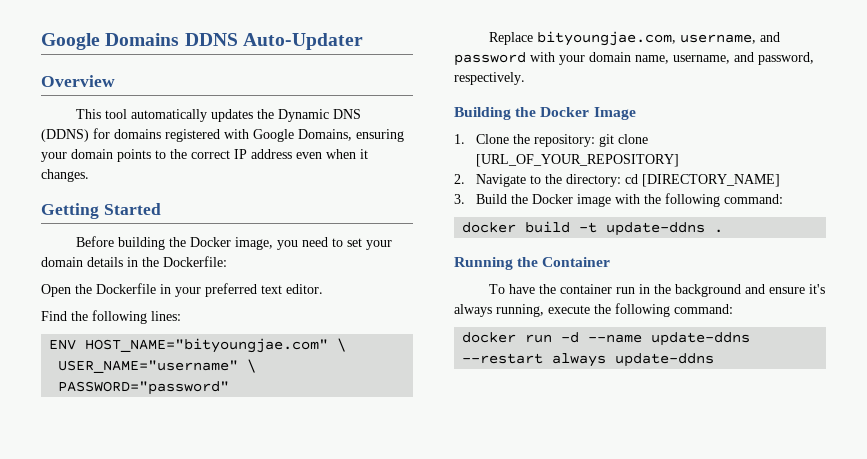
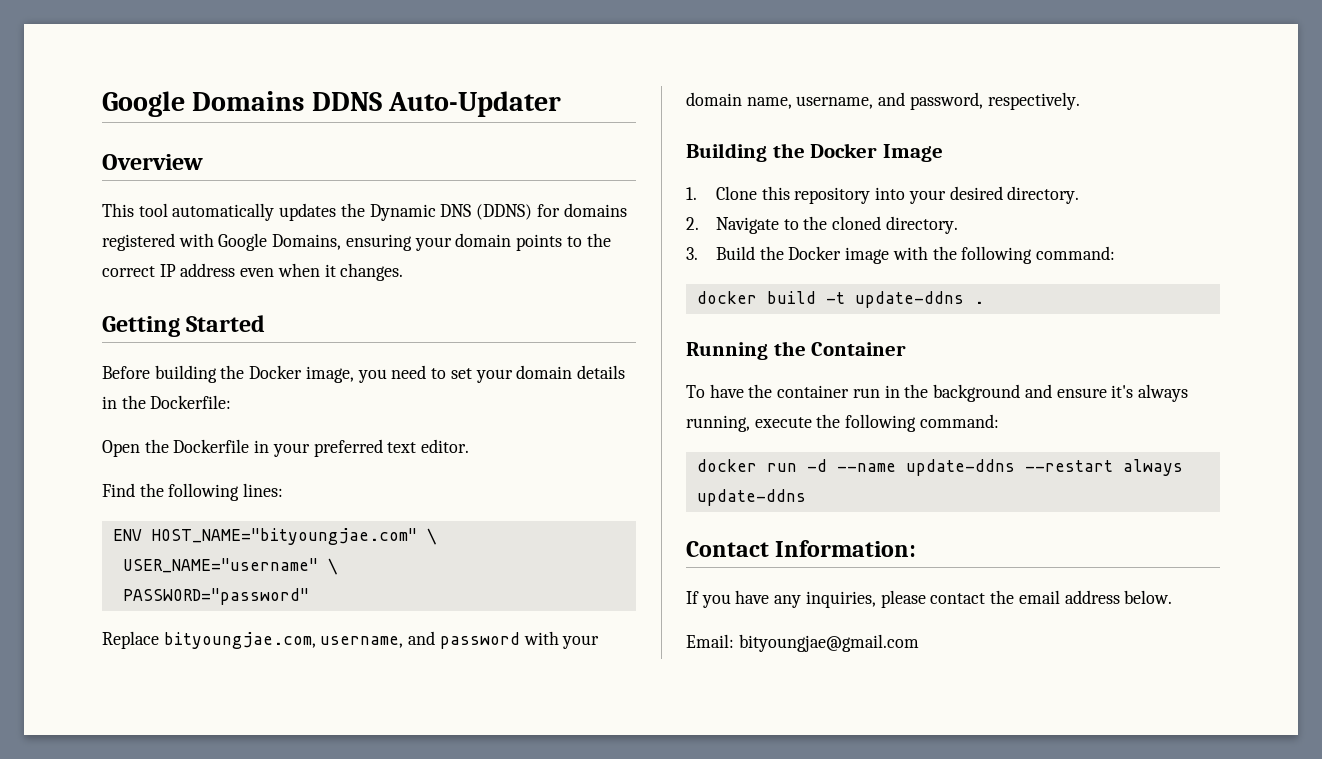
[513,134,649,147] [476,154,680,167] the repository: git clone [URL_OF_YOUR_REPOSITORY] -> [761,186,1080,204] this repository into your desired directory.
[566,174,781,187] directory: cd [DIRECTORY_NAME] -> [832,216,958,234] cloned directory.
(715, 360) none -> [686,540,917,557] [686,590,1173,608] [686,634,919,652] // Contact Information: // If you have any inquiries, please contact the email address below. // Email: bityoungjae@gmail.com

